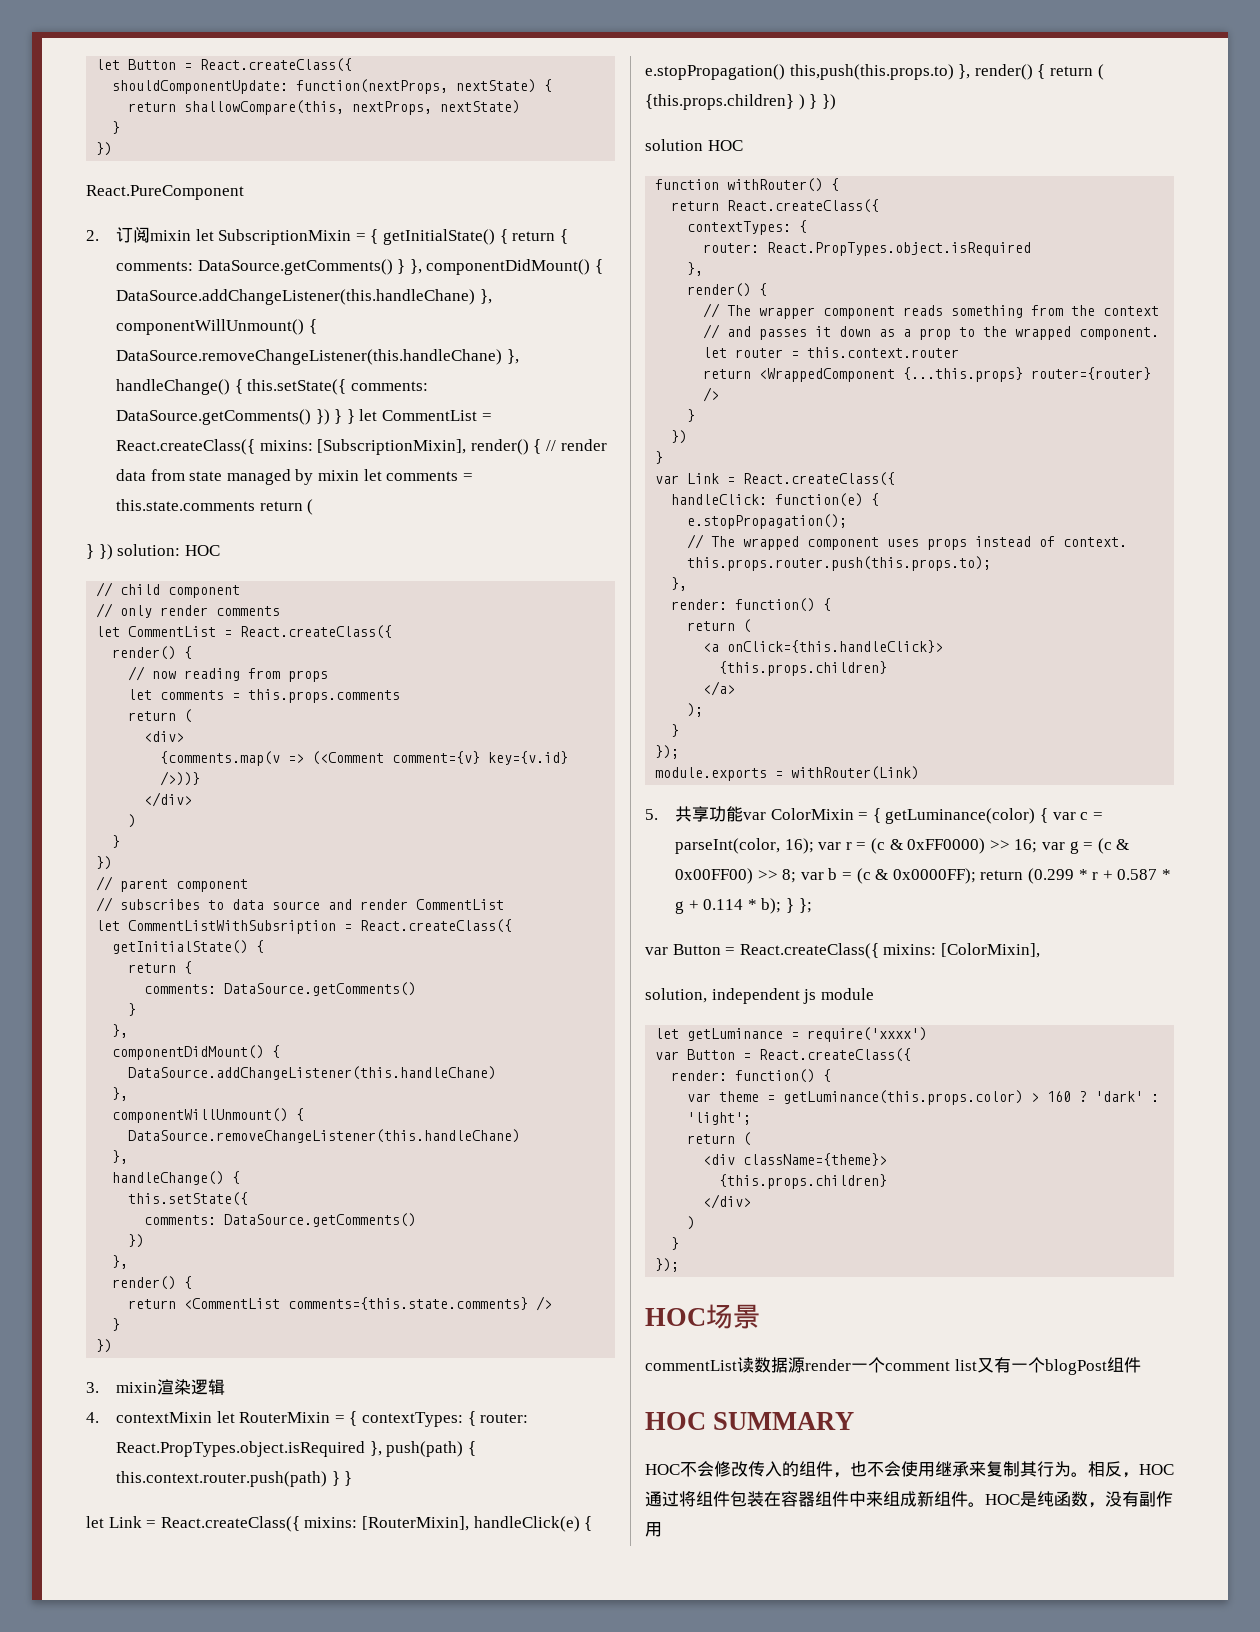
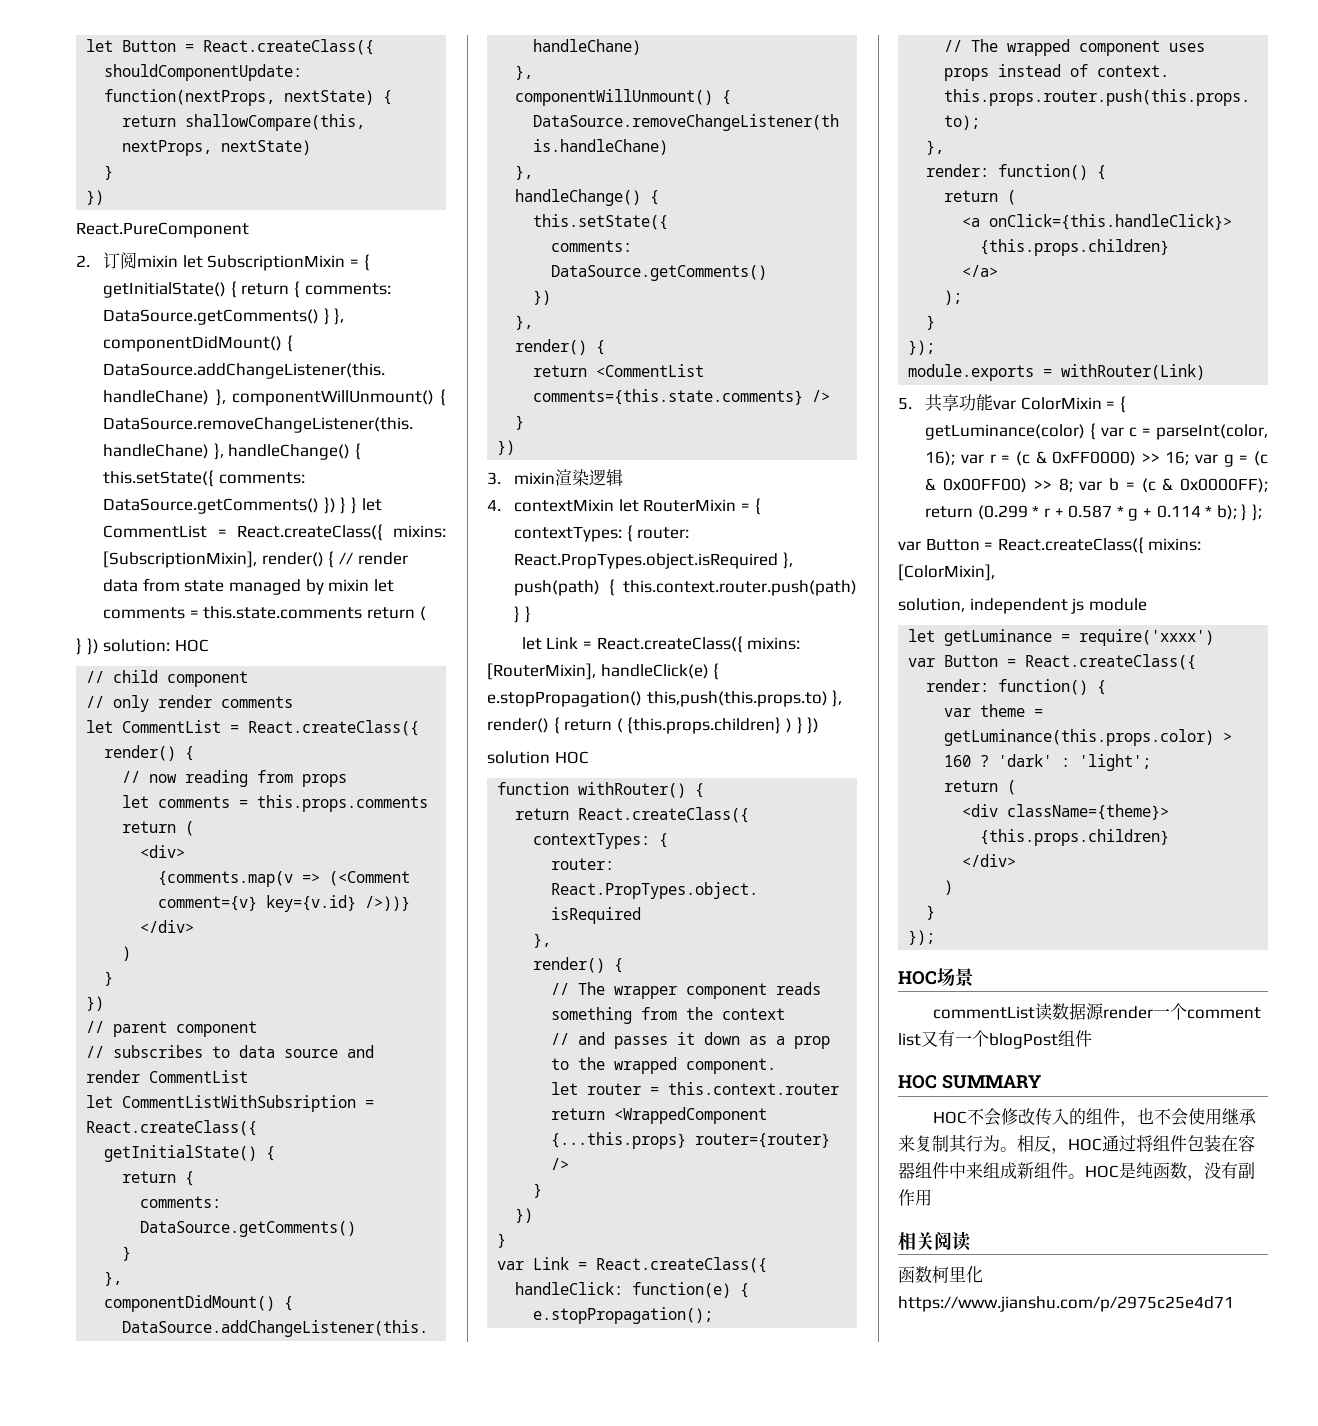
(662, 1529) none -> [898,1231,971,1251] [898,1266,983,1283] [898,1296,1234,1312] // 相关阅读 // 函数柯里化https://www.jianshu.com/p/2975c25e4d71

